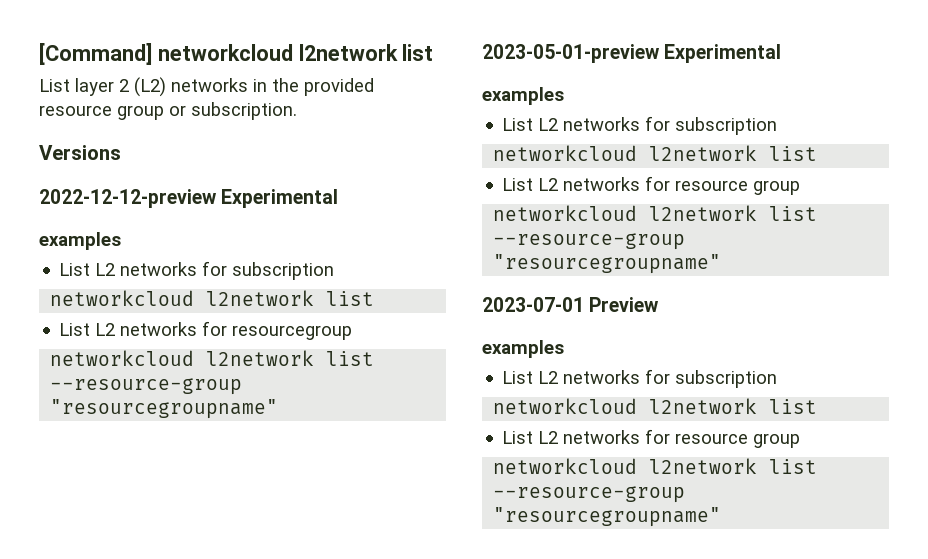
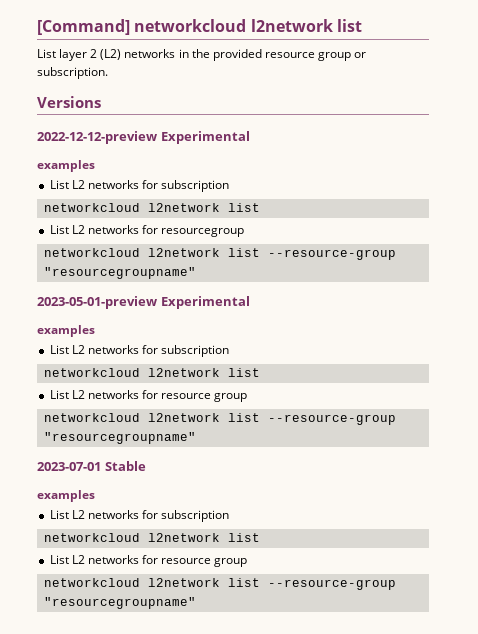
[589,297,660,312] Preview -> [104,461,146,471] Stable

